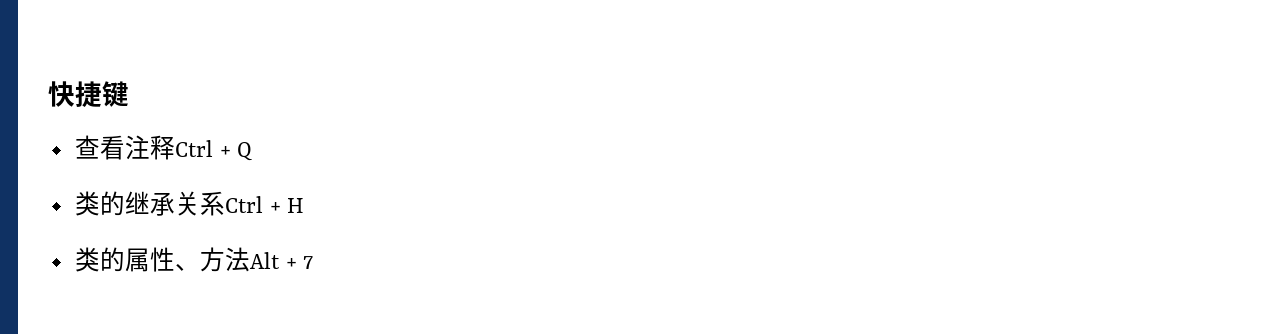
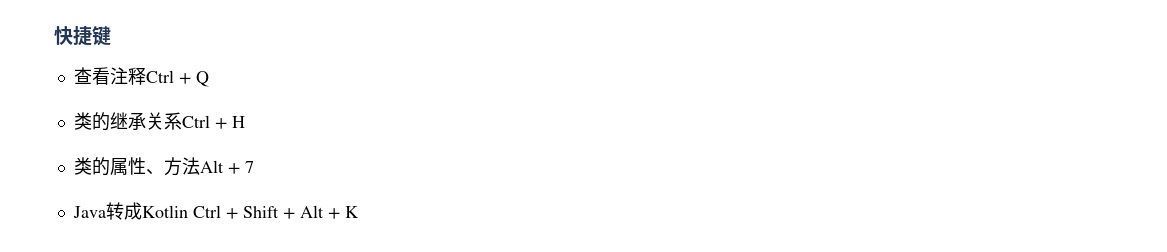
(314, 262) none -> [72,202,359,220] // Java转成Kotlin Ctrl + Shift + Alt + K

